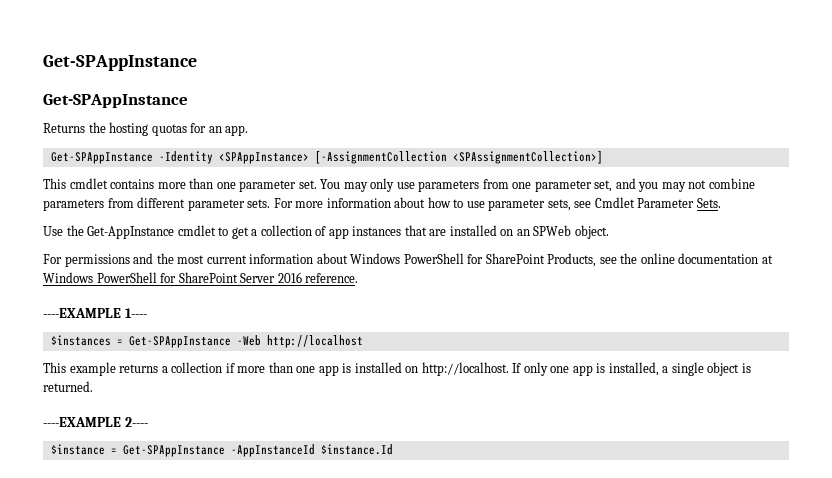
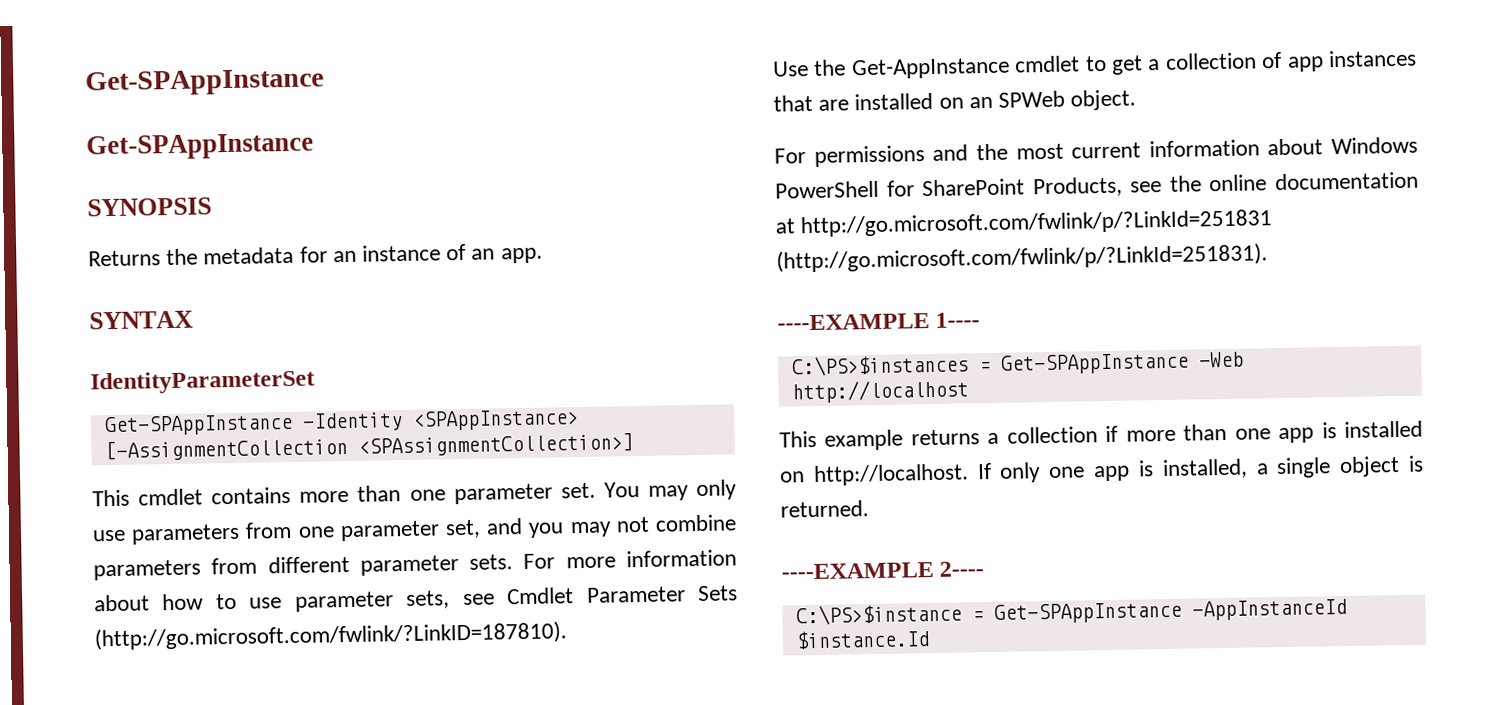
(188, 101) none -> [87,197,212,217] // SYNOPSIS
[109,122,207,136] hosting quotas for -> [203,243,467,265] metadata for an instance of
(249, 130) none -> [89,310,194,330] [90,369,315,395] // SYNTAX // IdentityParameterSet
[696,198,721,208] Sets. -> [697,585,739,602] [94,621,567,651] Sets (http://go.microsoft.com/fwlink/?LinkID=187810).
[43,272,359,283] Windows PowerShell for SharePoint Server 2016 reference. -> [800,209,1273,238] [776,243,1268,273] http://go.microsoft.com/fwlink/p/?LinkId=251831 (http://go.microsoft.com/fwlink/p/?LinkId=251831).
[50,335,111,346] $instances -> [791,354,969,377] C:\PS>$instances
[50,444,105,455] $instance -> [795,603,962,626] C:\PS>$instance

